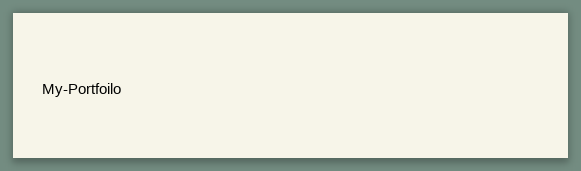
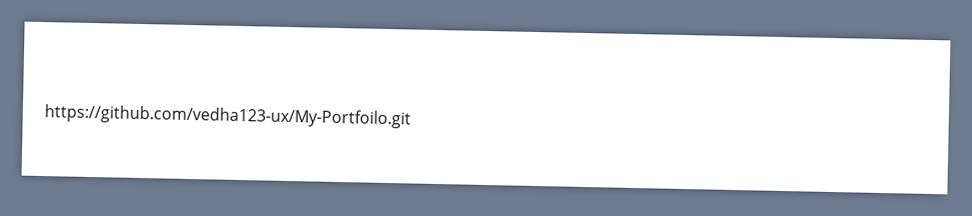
[42,83,121,97] My-Portfoilo -> [44,104,411,129] https://github.com/vedha123-ux/My-Portfoilo.git

